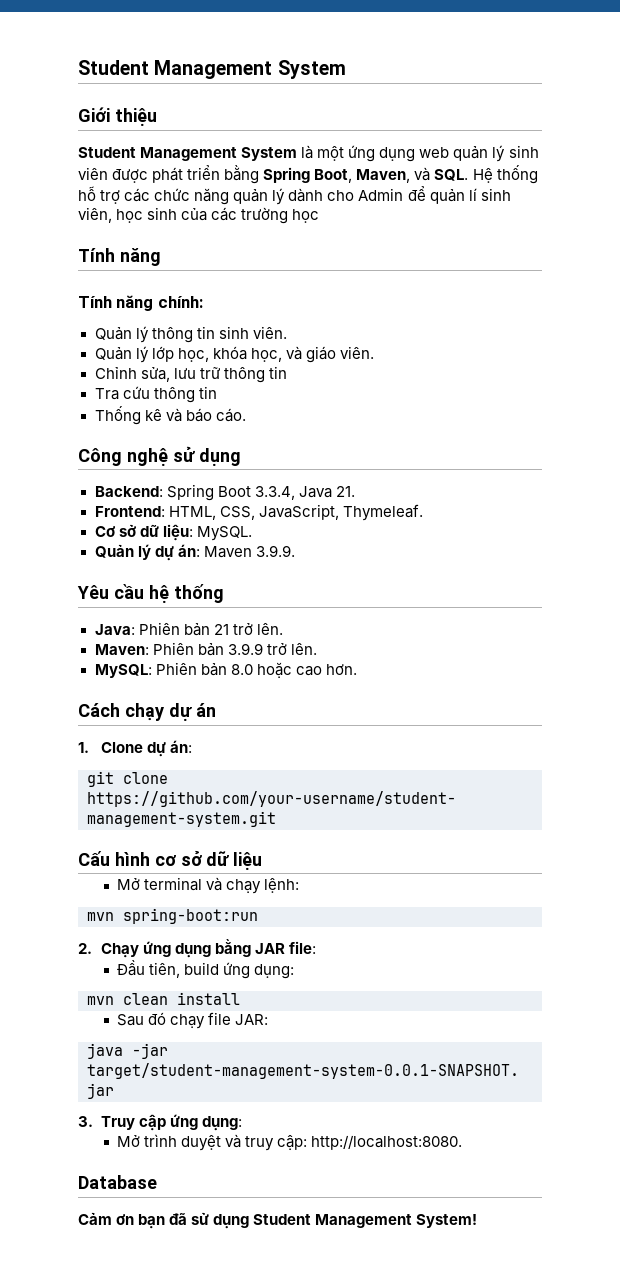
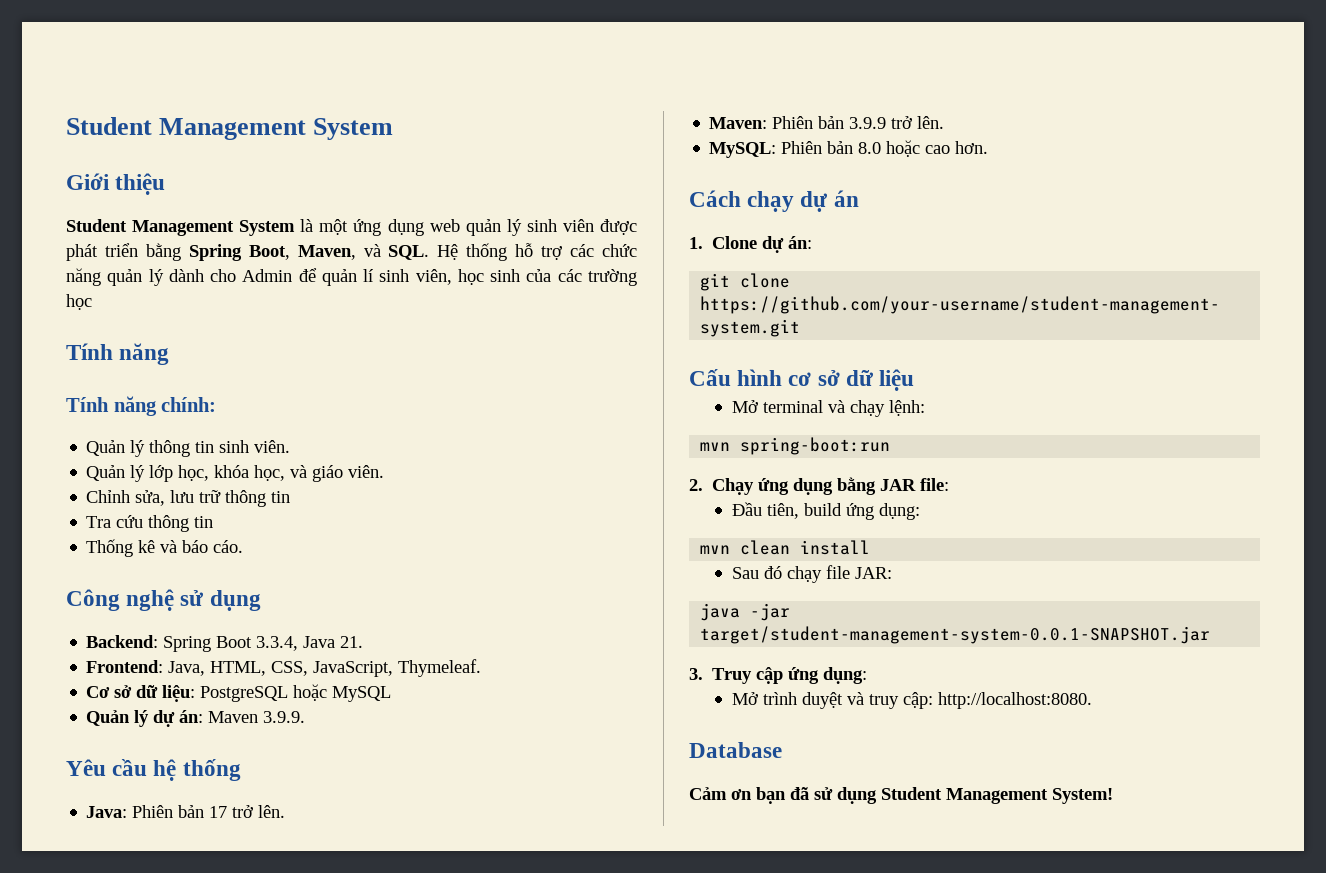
(165, 511) none -> [168,661,206,676] Java,
[196,526,252,541] MySQL. -> [200,684,392,702] PostgreSQL hoặc MySQL
[213,624,229,635] 21 -> [209,806,228,818] 17

